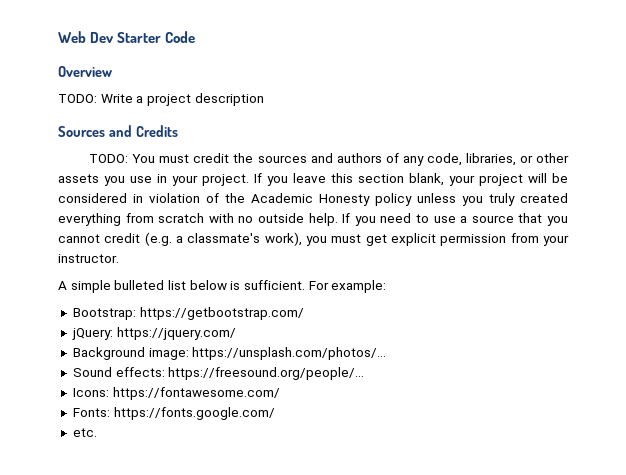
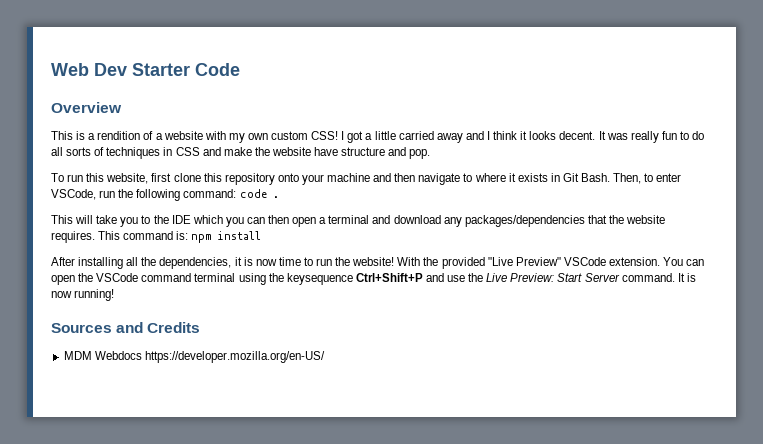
[58,93,264,106] [58,125,178,137] [89,153,570,166] [58,173,568,186] [58,193,568,206] [58,213,569,226] [58,232,569,246] [58,254,119,263] [58,280,387,293] [72,307,304,320] [71,327,236,340] [72,347,387,360] [72,367,365,380] [72,387,280,400] [72,407,275,420] [72,428,97,437] TODO: Write a project description // Sources and Credits // TODO: You must credit the sources and authors of any code, libraries, or other assets you use in your project. If you leave this section blank, your project will be considered in violation of the Academic Honesty policy unless you truly created everything from scratch with no outside help. If you need to use a source that you cannot credit (e.g. a classmate's work), you must get explicit permission from your instructor. // A simple bulleted list below is sufficient. For example: // Bootstrap: https://getbootstrap.com/ // jQuery: https://jquery.com/ // Background image: https://unsplash.com/photos/... // Sound effects: https://freesound.org/people/... // Icons: https://fontawesome.com/ // Fonts: https://fonts.google.com/ // etc. -> [51,131,705,143] [51,147,431,159] [51,173,682,185] [51,189,279,201] [51,215,666,227] [51,231,262,243] [51,257,705,269] [51,273,696,285] [51,289,115,301] [51,322,201,333] [63,351,325,363] This is a rendition of a website with my own custom CSS! I got a little carried away and I think it looks decent. It was really fun to do all sorts of techniques in CSS and make the website have structure and pop. // To run this website, first clone this repository onto your machine and then navigate to where it exists in Git Bash. Then, to enter VSCode, run the following command: code . // This will take you to the IDE which you can then open a terminal and download any packages/dependencies that the website requires. This command is: npm install // After installing all the dependencies, it is now time to run the website! With the provided "Live Preview" VSCode extension. You can open the VSCode command terminal using the keysequence Ctrl+Shift+P and use the Live Preview: Start Server command. It is now running! // Sources and Credits // MDM Webdocs https://developer.mozilla.org/en-US/

